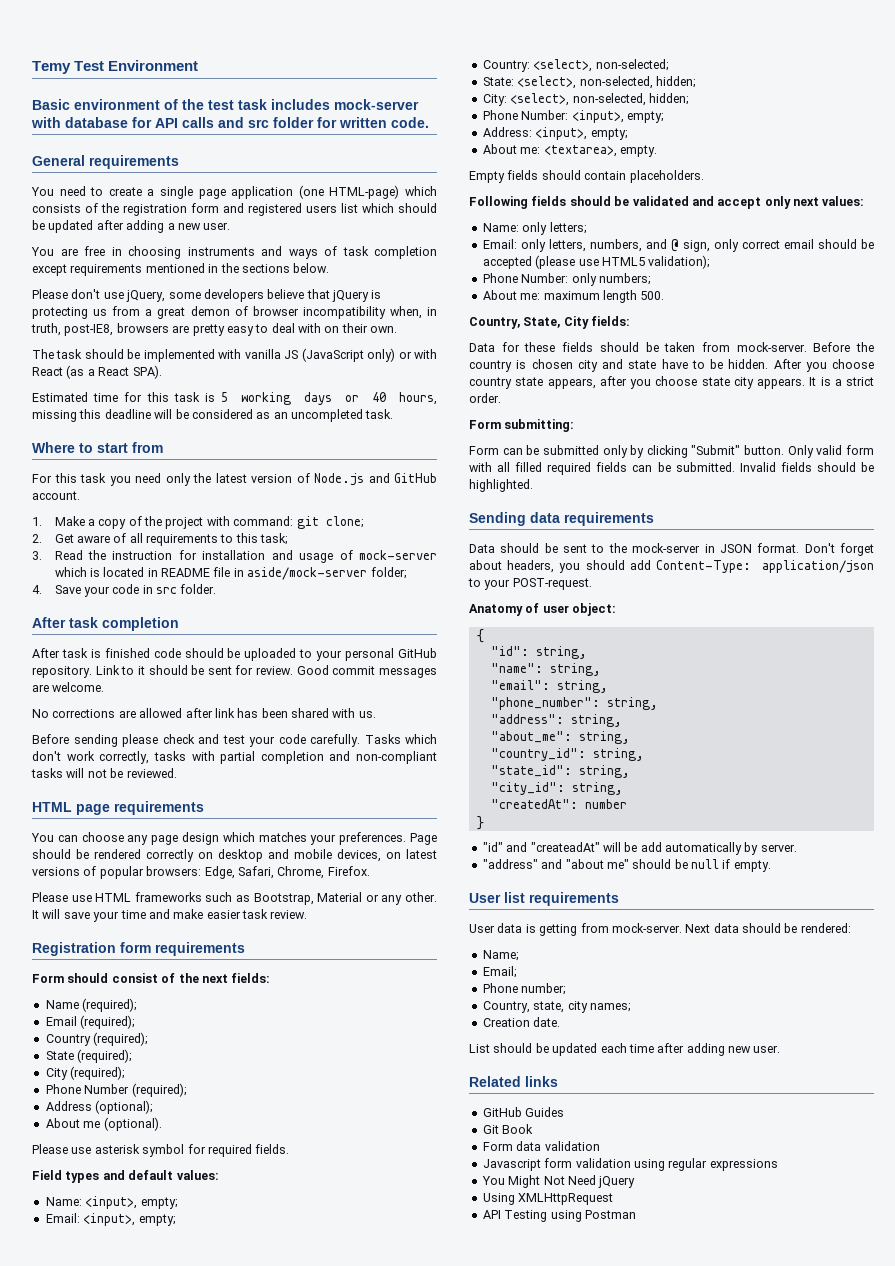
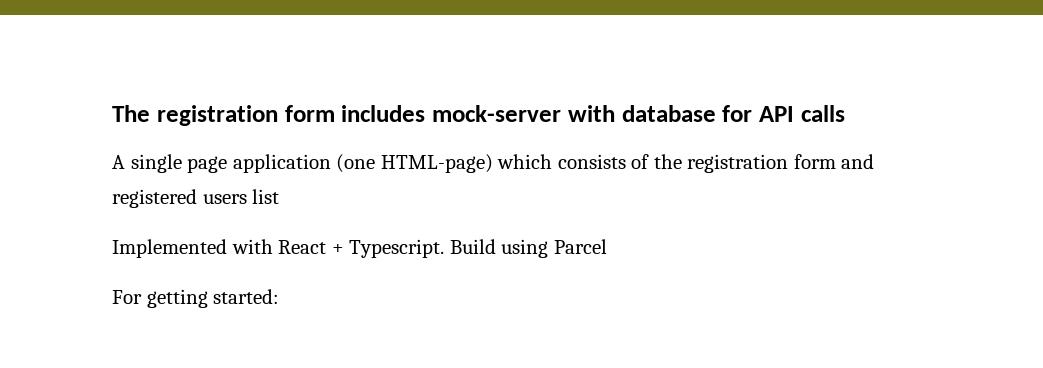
[32,60,199,74] [32,99,267,110] Temy Test Environment // Basic environment of the test task -> [112,105,335,126] The registration form
[218,117,429,128] [32,155,179,169] [31,186,155,196] and src folder for written code. // General requirements // You need to create a -> [112,155,125,169] // A
[362,203,437,213] [32,220,231,233] [31,246,437,259] [32,263,330,276] [32,289,382,302] [32,306,437,319] [31,323,398,336] [32,348,437,362] [32,365,162,379] [32,392,437,405] [32,409,394,422] [32,442,163,453] [32,473,437,486] [32,491,80,500] [32,516,364,529] [32,533,289,546] [32,550,437,563] [54,567,407,580] [32,584,217,597] [32,617,179,631] [32,648,438,661] [32,665,437,678] [32,682,105,692] [32,708,376,718] [32,734,437,747] [32,751,437,764] [31,768,177,778] [32,801,204,815] [31,832,438,845] [32,849,437,862] [32,866,370,879] [32,892,438,905] [32,909,308,922] [32,942,245,956] [32,973,271,983] [45,998,138,1012] [45,1015,136,1029] [45,1032,149,1046] [45,1049,133,1063] [45,1066,126,1080] [45,1083,187,1097] [45,1100,154,1114] [45,1117,162,1131] [32,1144,290,1157] [32,1170,219,1183] [45,1196,178,1209] [45,1213,176,1226] [482,59,669,72] [482,76,696,89] [482,93,689,106] [482,110,664,123] [482,127,628,140] [482,144,657,157] [469,170,704,183] [469,196,865,209] [482,222,587,235] [482,239,874,252] [482,255,711,269] [482,273,651,286] [482,290,665,303] [469,316,631,329] [469,342,874,352] [469,359,874,372] [469,376,874,389] [469,393,501,403] [469,419,575,432] [469,445,874,458] [469,462,874,475] [469,479,533,492] [469,512,654,526] [469,543,874,556] [469,560,874,573] [468,578,592,590] [469,603,617,616] [476,629,484,643] [490,646,587,659] [490,663,601,676] [490,680,608,693] [490,697,658,710] [490,714,622,727] [490,731,630,744] [490,748,644,761] [490,765,630,778] [490,782,623,795] [490,799,627,809] [476,816,484,830] [482,842,797,855] [482,859,771,872] [469,892,619,906] [469,923,851,936] [482,950,519,961] [482,966,517,978] [482,983,567,995] [482,1001,631,1013] [482,1017,561,1027] [469,1043,781,1056] [469,1076,558,1087] [482,1107,565,1117] [482,1124,534,1134] [482,1141,600,1151] [482,1158,778,1171] [481,1175,636,1188] [482,1193,614,1205] [482,1210,636,1222] which should be updated after adding a new user. // You are free in choosing instruments and ways of task completion except requirements mentioned in the sections below. // Please don't use jQuery, some developers believe that jQuery is protecting us from a great demon of browser incompatibility when, in truth, post-IE8, browsers are pretty easy to deal with on their own. // The task should be implemented with vanilla JS (JavaScript only) or with React (as a React SPA). // Estimated time for this task is 5 working days or 40 hours, missing this deadline will be considered as an uncompleted task. // Where to start from // For this task you need only the latest version of Node.js and GitHub account. // 1. Make a copy of the project with command: git clone; // 2. Get aware of all requirements to this task; // 3. Read the instruction for installation and usage of mock-server which is located in README file in aside/mock-server folder; // 4. Save your code in src folder. // After task completion // After task is finished code should be uploaded to your personal GitHub repository. Link to it should be sent for review. Good commit messages are welcome. // No corrections are allowed after link has been shared with us. // Before sending please check and test your code carefully. Tasks which don't work correctly, tasks with partial completion and non-compliant tasks will not be reviewed. // HTML page requirements // You can choose any page design which matches your preferences. Page should be rendered correctly on desktop and mobile devices, on latest versions of popular browsers: Edge, Safari, Chrome, Firefox. // Please use HTML frameworks such as Bootstrap, Material or any other. It will save your time and make easier task review. // Registration form requirements // Form should consist of the next fields: // Name (required); // Email (required); // Country (required); // State (required); // City (required); // Phone Number (required); // Address (optional); // About me (optional). // Please use asterisk symbol for required fields. // Field types and default values: // Name: <input>, empty; // Email: <input>, empty; // Country: <select>, non-selected; // State: <select>, non-selected, hidden; // City: <select>, non-selected, hidden; // Phone Number: <input>, empty; // Address: <input>, empty; // About me: <textarea>, empty. // Empty fields should contain placeholders. // Following fields should be validated and accept only next values: // Name: only letters; // Email: only letters, numbers, and @ sign, only correct email should be accepted (please use HTML5 validation); // Phone Number: only numbers; // About me: maximum length 500. // Country, State, City fields: // Data for these fields should be taken from mock-server. Before the country is chosen city and state have to be hidden. After you choose country state appears, after you choose state city appears. It is a strict order. // Form submitting: // Form can be submitted only by clicking "Submit" button. Only valid form with all filled required fields can be submitted. Invalid fields should be highlighted. // Sending data requirements // Data should be sent to the mock-server in JSON format. Don't forget about headers, you should add Content-Type: application/json to your POST-request. // Anatomy of user object: // { // "id": string, // "name": string, // "email": string, // "phone_number": string, // "address": string, // "about_me": string, // "country_id": string, // "state_id": string, // "city_id": string, // "createdAt": number // } // "id" and "createadAt" will be add automatically by server. // "address" and "about me" should be null if empty. // User list requirements // User data is getting from mock-server. Next data should be rendered: // Name; // Email; // Phone number; // Country, state, city names; // Creation date. // List should be updated each time after adding new user. // Related links // GitHub Guides // Git Book // Form data validation // Javascript form validation using regular expressions // You Might Not Need jQuery // Using XMLHttpRequest // API Testing using Postman -> [112,239,607,258] [112,289,280,308] // Implemented with React + Typescript. Build using Parcel // For getting started:

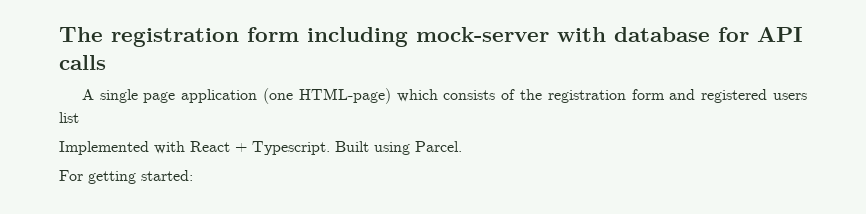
[341,105,426,122] includes -> [307,27,408,47] including
[449,239,607,258] Build using Parcel -> [335,141,462,155] Built using Parcel.

